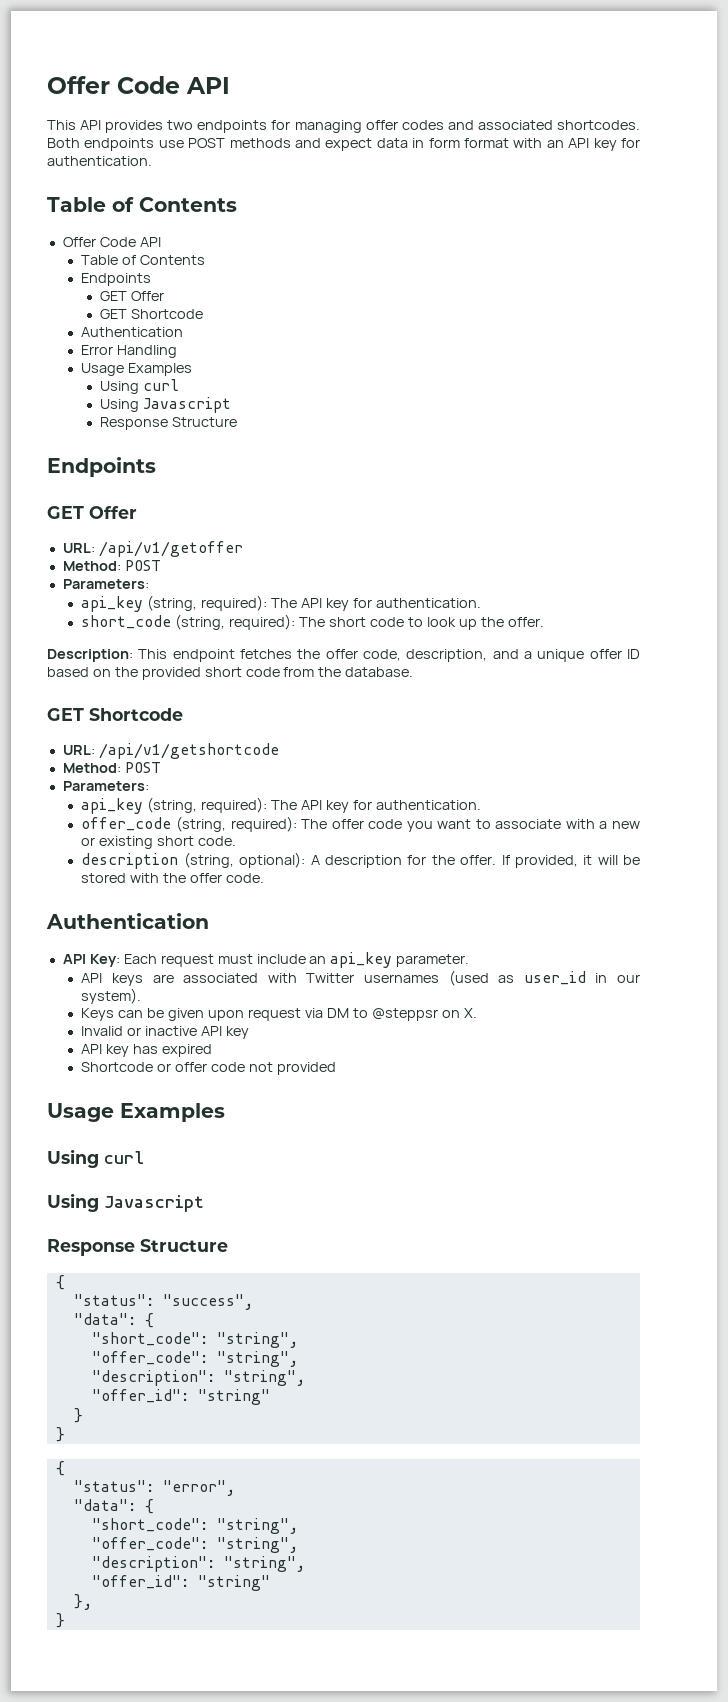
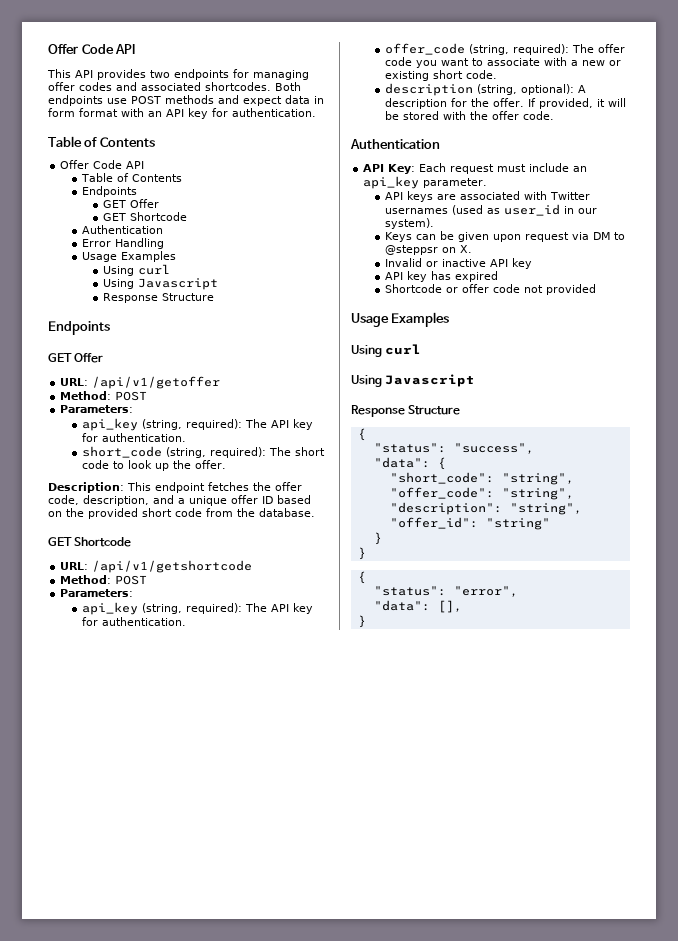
[144,1499,154,1514] [91,1518,298,1534] [91,1537,298,1553] [91,1556,305,1572] [91,1575,270,1591] [73,1594,92,1610] { // "short_code": "string", // "offer_code": "string", // "description": "string", // "offer_id": "string" // }, -> [437,600,462,613] [],

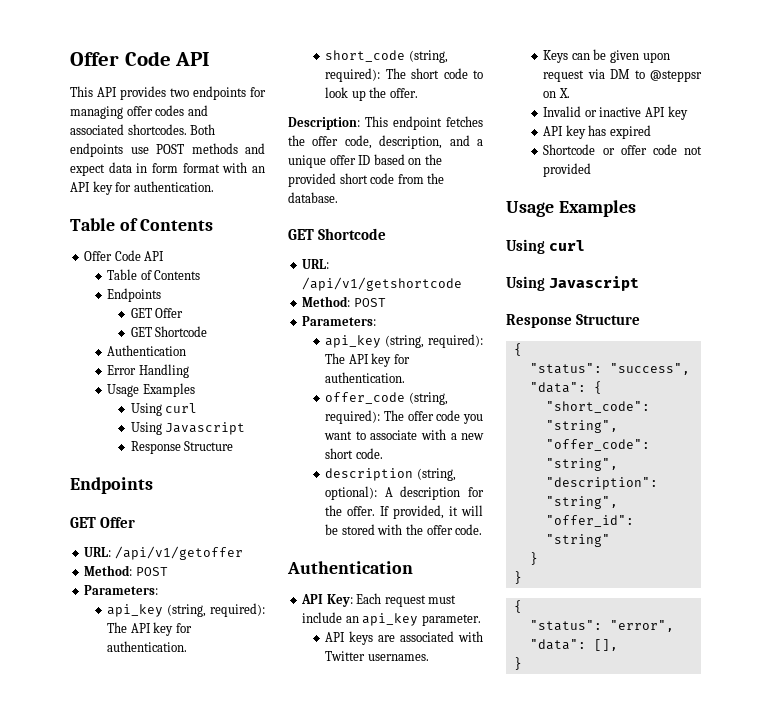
[608,60,621,66] [384,71,429,81] or existing -> (484, 436) none
[384,204,597,216] [384,218,434,229] usernames (used as user_id in our system). -> [367,654,429,661] usernames.

